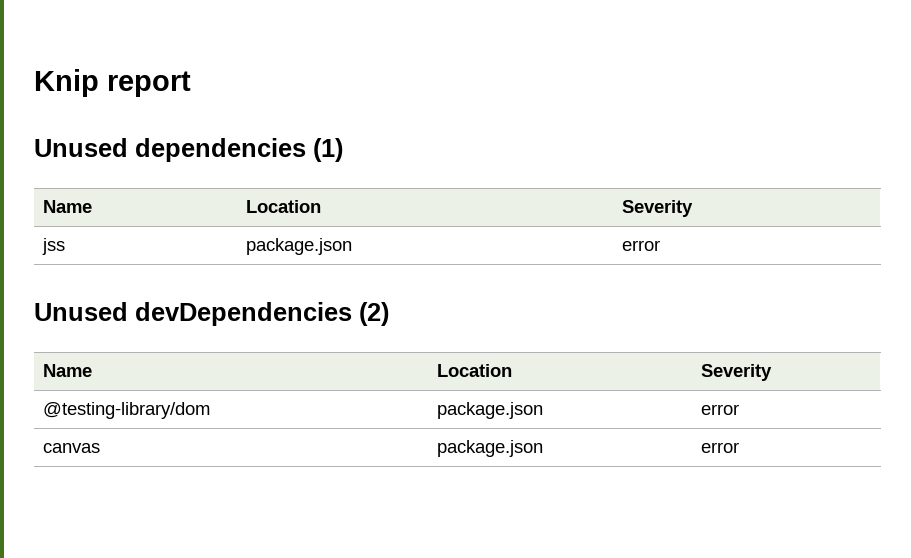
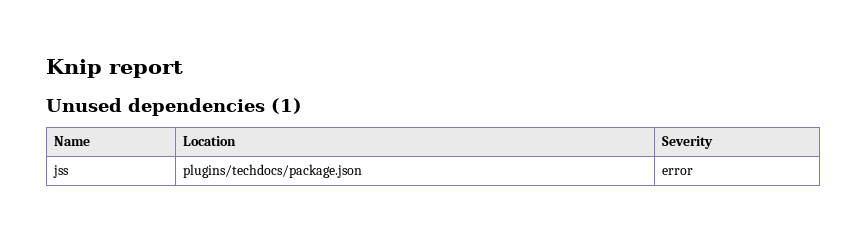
[245,238,352,255] [621,240,660,251] [34,302,389,326] [42,364,92,377] [436,364,512,377] [700,364,772,381] [42,402,210,419] [436,402,543,419] [700,404,739,415] [42,443,100,453] [436,440,543,457] [700,442,739,453] package.json | error // Unused devDependencies (2) // Name | Location | Severity // @testing-library/dom | package.json | error // canvas | package.json | error -> [183,164,363,178] [662,168,694,175] plugins/techdocs/package.json | error

